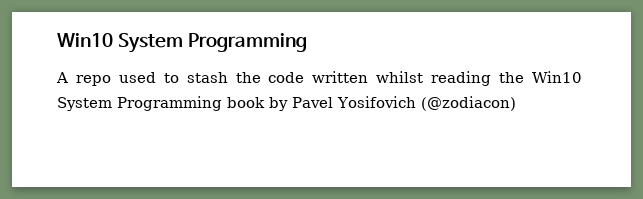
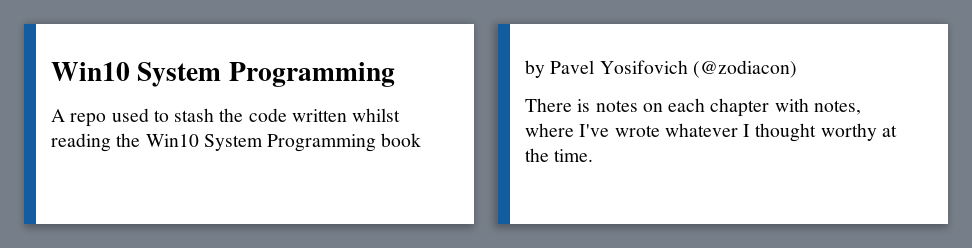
(516, 103) none -> [525,98,861,117] [525,123,897,142] [525,148,594,162] // There is notes on each chapter with notes, where I've wrote whatever I thought worthy at the time.

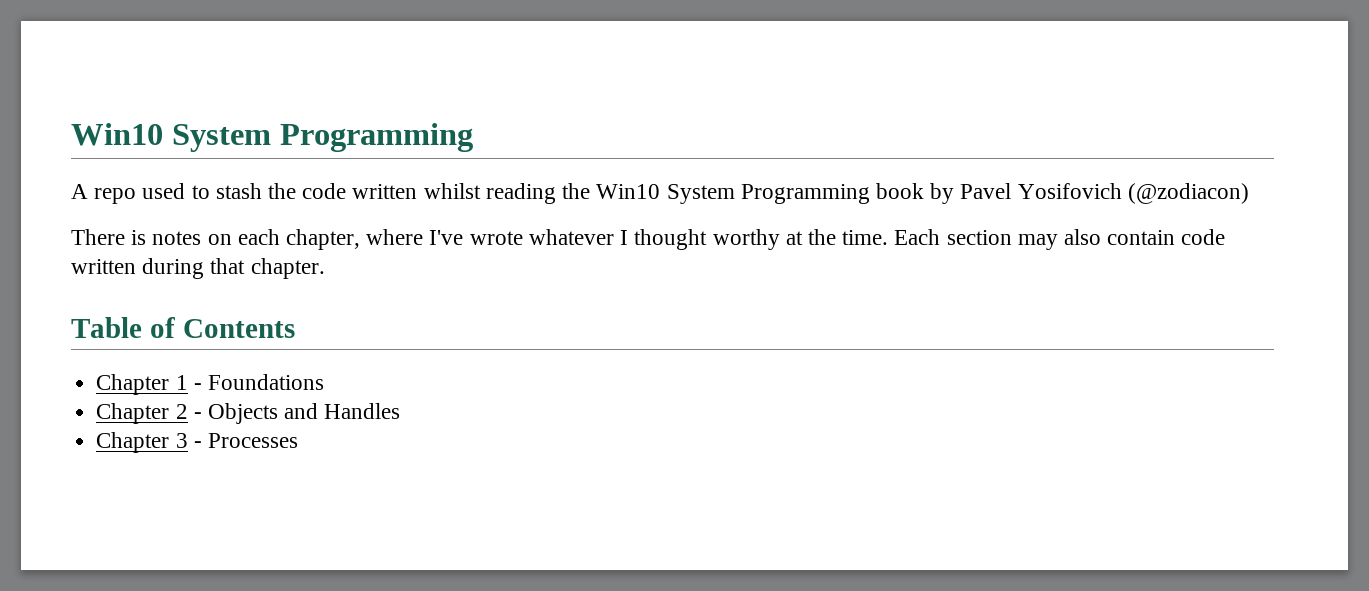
[710,98,861,117] chapter with notes, -> [286,229,361,250] chapter,
(594, 155) none -> [894,229,1226,250] [71,258,325,279] [71,317,295,338] [96,374,324,395] [96,403,401,424] [96,432,298,453] Each section may also contain code written during that chapter. // Table of Contents // Chapter 1 - Foundations // Chapter 2 - Objects and Handles // Chapter 3 - Processes

